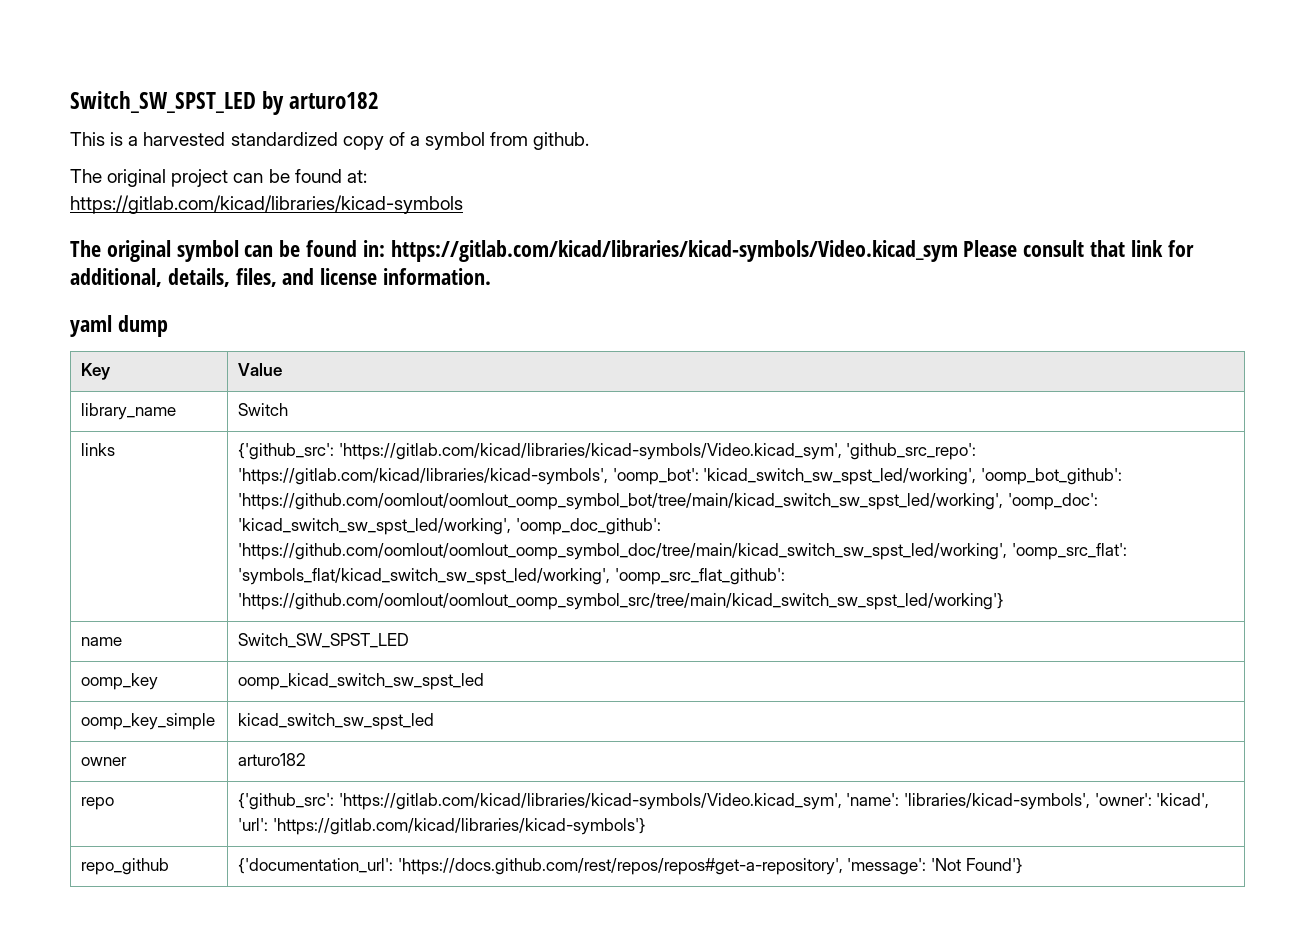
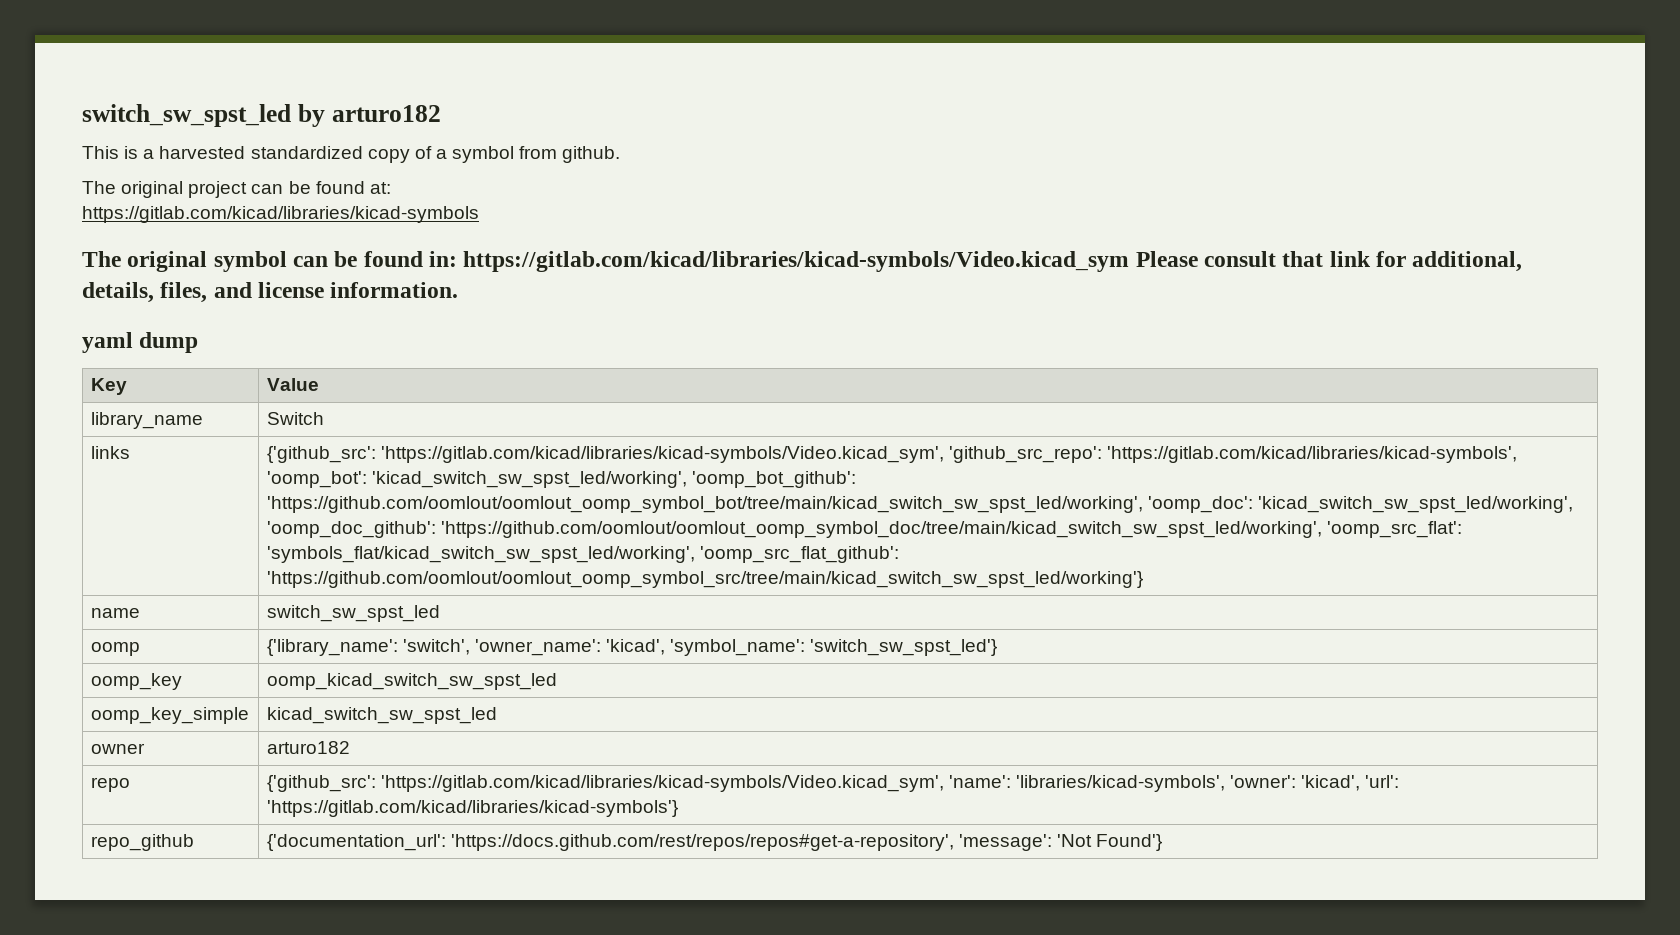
[70,91,256,113] Switch_SW_SPST_LED -> [82,104,291,127] switch_sw_spst_led
[238,633,410,648] Switch_SW_SPST_LED -> [266,605,440,622] [90,642,140,656] [266,639,998,656] switch_sw_spst_led // oomp | {'library_name': 'switch', 'owner_name': 'kicad', 'symbol_name': 'switch_sw_spst_led'}

